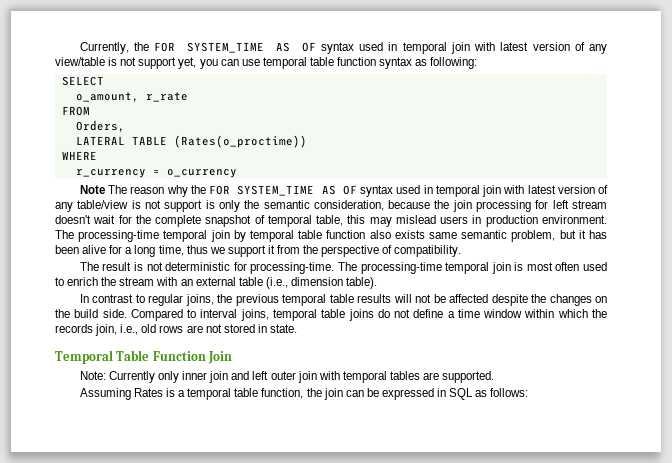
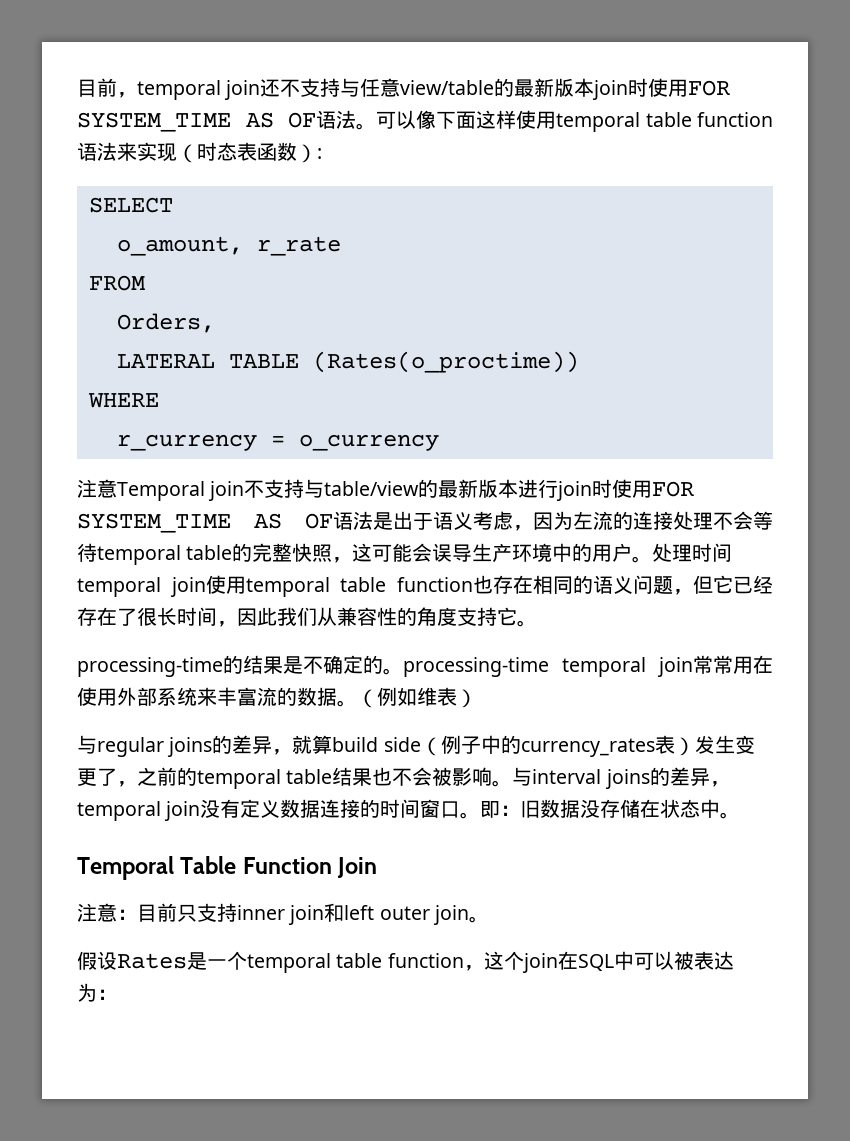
[79,42,608,54] [55,57,478,69] Currently, the FOR SYSTEM_TIME AS OF syntax used in temporal join with latest version of any view/table is not support yet, you can use temporal table function syntax as following: -> [77,78,731,100] [77,110,774,132] [77,142,322,163] 目前，temporal join还不支持与任意view/table的最新版本join时使用FOR SYSTEM_TIME AS OF语法。可以像下面这样使用temporal table function语法来实现（时态表函数）:
[79,185,608,197] [55,200,607,212] [55,215,607,227] [55,230,607,242] [55,245,462,257] [79,262,607,274] [55,277,378,289] [79,294,607,306] [55,309,607,321] [55,324,297,336] Note The reason why the FOR SYSTEM_TIME AS OF syntax used in temporal join with latest version of any table/view is not support is only the semantic consideration, because the join processing for left stream doesn't wait for the complete snapshot of temporal table, this may mislead users in production environment. The processing-time temporal join by temporal table function also exists same semantic problem, but it has been alive for a long time, thus we support it from the perspective of compatibility. // The result is not deterministic for processing-time. The processing-time temporal join is most often used to enrich the stream with an external table (i.e., dimension table). // In contrast to regular joins, the previous temporal table results will not be affected despite the changes on the build side. Compared to interval joins, temporal table joins do not define a time window within which the records join, i.e., old rows are not stored in state. -> [77,479,695,501] [77,511,773,533] [77,543,733,565] [77,575,773,597] [77,607,537,627] [77,655,773,677] [77,687,477,708] [77,735,755,757] [77,767,730,789] [77,799,741,821] 注意Temporal join不支持与table/view的最新版本进行join时使用FOR SYSTEM_TIME AS OF语法是出于语义考虑，因为左流的连接处理不会等待temporal table的完整快照，这可能会误导生产环境中的用户。处理时间temporal join使用temporal table function也存在相同的语义问题，但它已经存在了很长时间，因此我们从兼容性的角度支持它。 // processing-time的结果是不确定的。processing-time temporal join常常用在使用外部系统来丰富流的数据。（例如维表） // 与regular joins的差异，就算build side（例子中的currency_rates表）发生变更了，之前的temporal table结果也不会被影响。与interval joins的差异，temporal join没有定义数据连接的时间窗口。即：旧数据没存储在状态中。
[79,371,180,383] Note: Currently only -> [77,903,237,922] 注意：目前只支持
[231,371,250,380] and -> [324,903,345,922] 和
[318,371,495,383] [79,388,529,400] with temporal tables are supported. // Assuming Rates is a temporal table function, the join can be expressed in SQL as follows: -> [468,916,489,923] [77,951,734,973] [77,983,117,1002] 。 // 假设Rates是一个temporal table function，这个join在SQL中可以被表达为：

